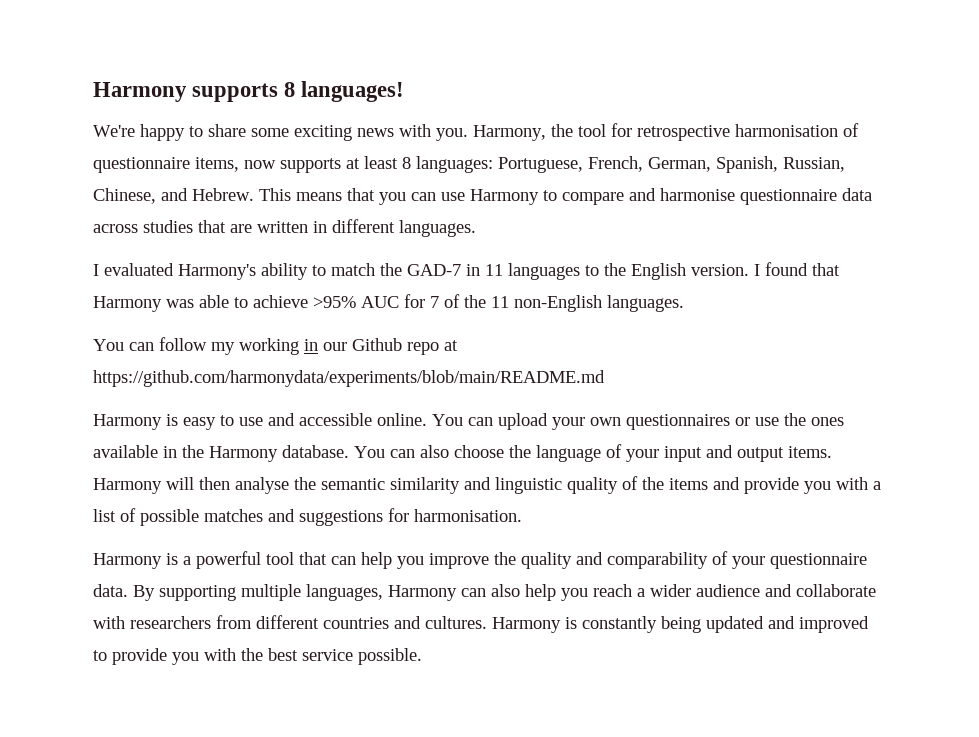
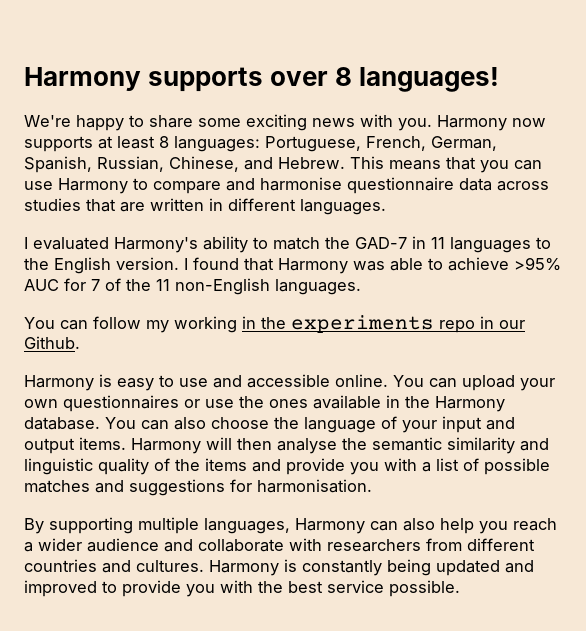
(279, 92) none -> [270,71,329,86] over
[473,123,859,141] [93,157,239,173] Harmony, the tool for retrospective harmonisation of questionnaire items, -> [437,115,507,131] Harmony
[323,338,458,355] [93,370,605,387] our Github repo at https://github.com/harmonydata/experiments/blob/main/README.md -> [261,315,525,333] [24,336,80,349] the experiments repo in our Github.
[93,551,867,569] [93,584,128,597] Harmony is a powerful tool that can help you improve the quality and comparability of your questionnaire data. -> (372, 486) none

